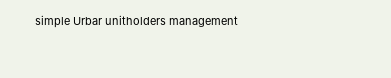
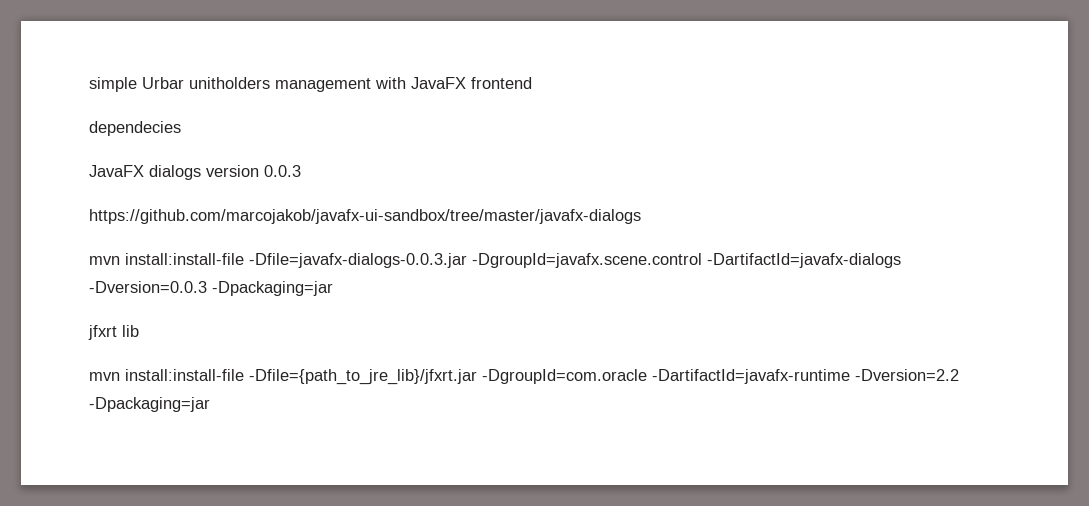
(238, 21) none -> [375,77,532,89] [89,121,181,136] [89,165,301,180] [89,209,641,224] [89,253,901,268] [89,281,333,296] [88,325,139,340] [89,369,959,385] [89,397,210,412] with JavaFX frontend // dependecies // JavaFX dialogs version 0.0.3 // https://github.com/marcojakob/javafx-ui-sandbox/tree/master/javafx-dialogs // mvn install:install-file -Dfile=javafx-dialogs-0.0.3.jar -DgroupId=javafx.scene.control -DartifactId=javafx-dialogs -Dversion=0.0.3 -Dpackaging=jar // jfxrt lib // mvn install:install-file -Dfile={path_to_jre_lib}/jfxrt.jar -DgroupId=com.oracle -DartifactId=javafx-runtime -Dversion=2.2 -Dpackaging=jar

